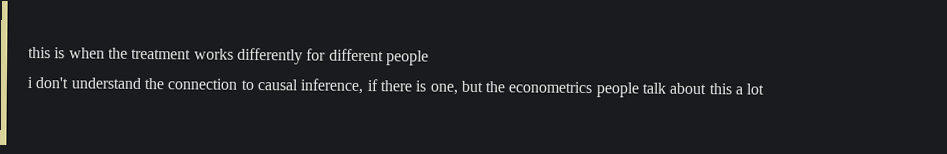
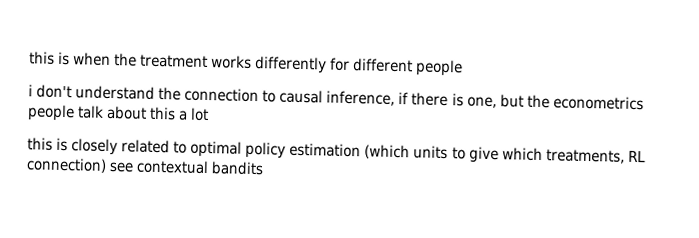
(765, 89) none -> [27,137,646,164] [26,157,265,176] // this is closely related to optimal policy estimation (which units to give which treatments, RL connection) see contextual bandits

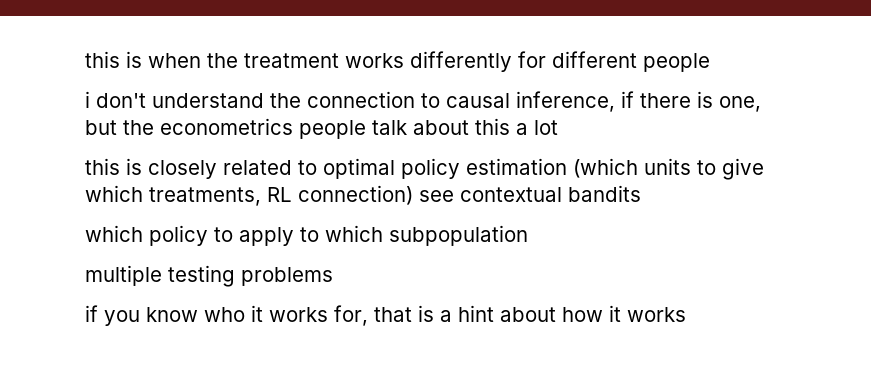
(265, 168) none -> [85,225,528,246] [85,265,333,287] [85,305,686,326] // which policy to apply to which subpopulation // multiple testing problems // if you know who it works for, that is a hint about how it works

